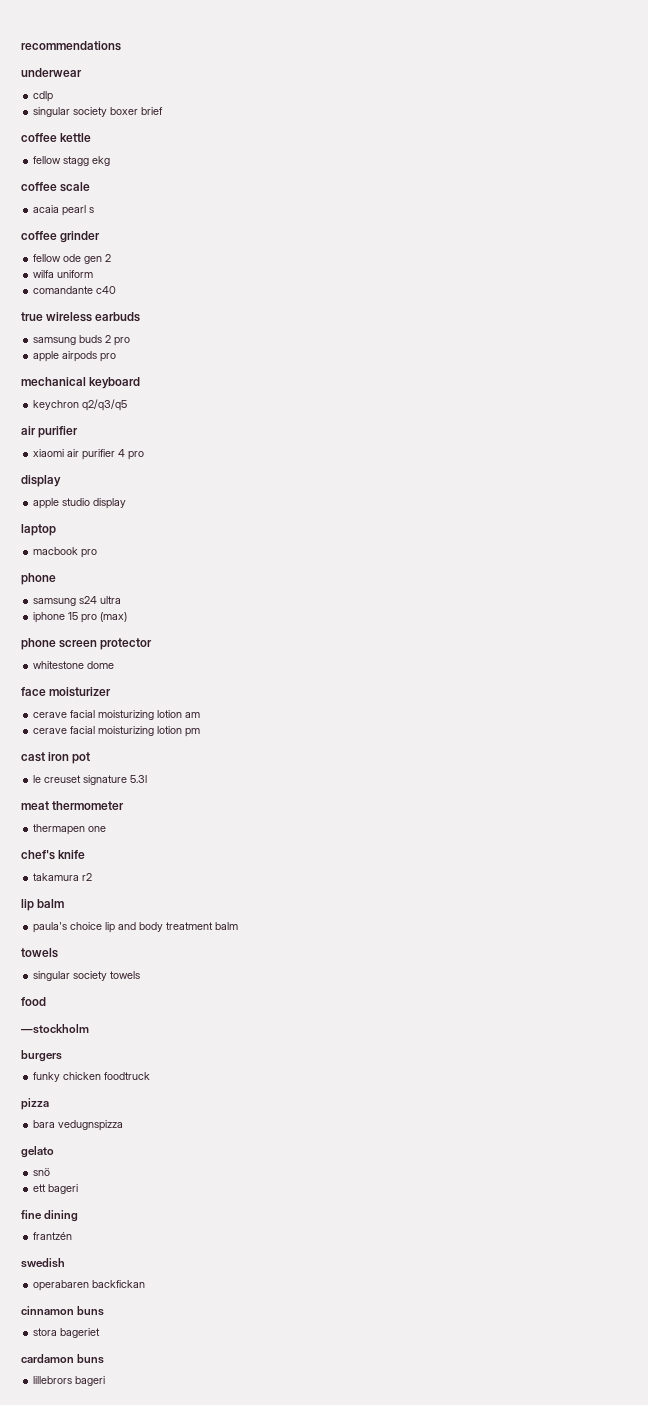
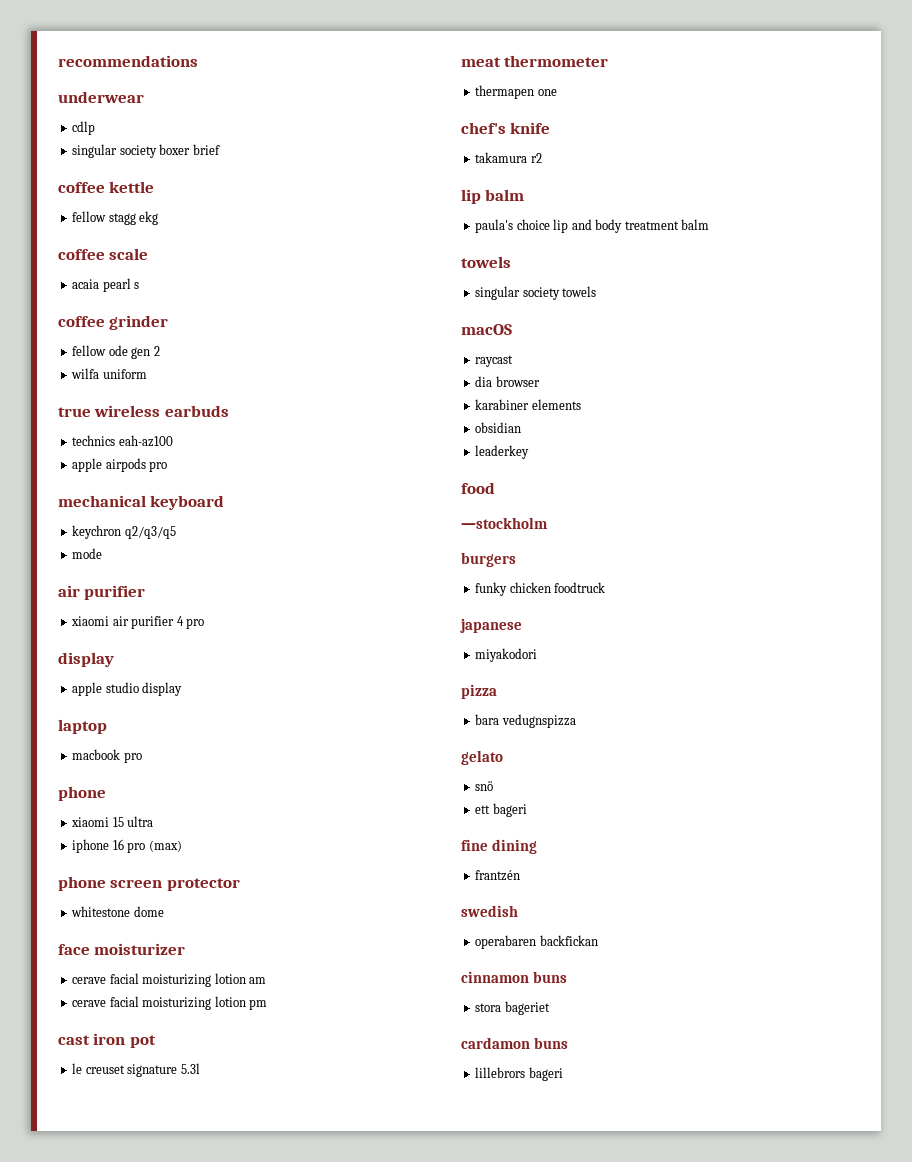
[33,286,117,294] // comandante c40 -> (147, 374) none
[33,335,131,346] samsung buds 2 pro -> [72,435,173,447] technics eah-az100
(128, 405) none -> [72,548,103,559] // mode
[33,596,98,606] samsung s24 -> [71,817,124,827] xiaomi 15
[68,612,79,620] 15 -> [112,839,124,850] 16
(141, 975) none -> [461,324,512,335] [475,355,514,367] [475,376,540,387] [475,399,581,410] [475,422,522,433] [475,445,530,459] // macOS // raycast // dia browser // karabiner elements // obsidian // leaderkey
(151, 1076) none -> [460,618,522,633] [475,648,538,662] // japanese // miyakodori

